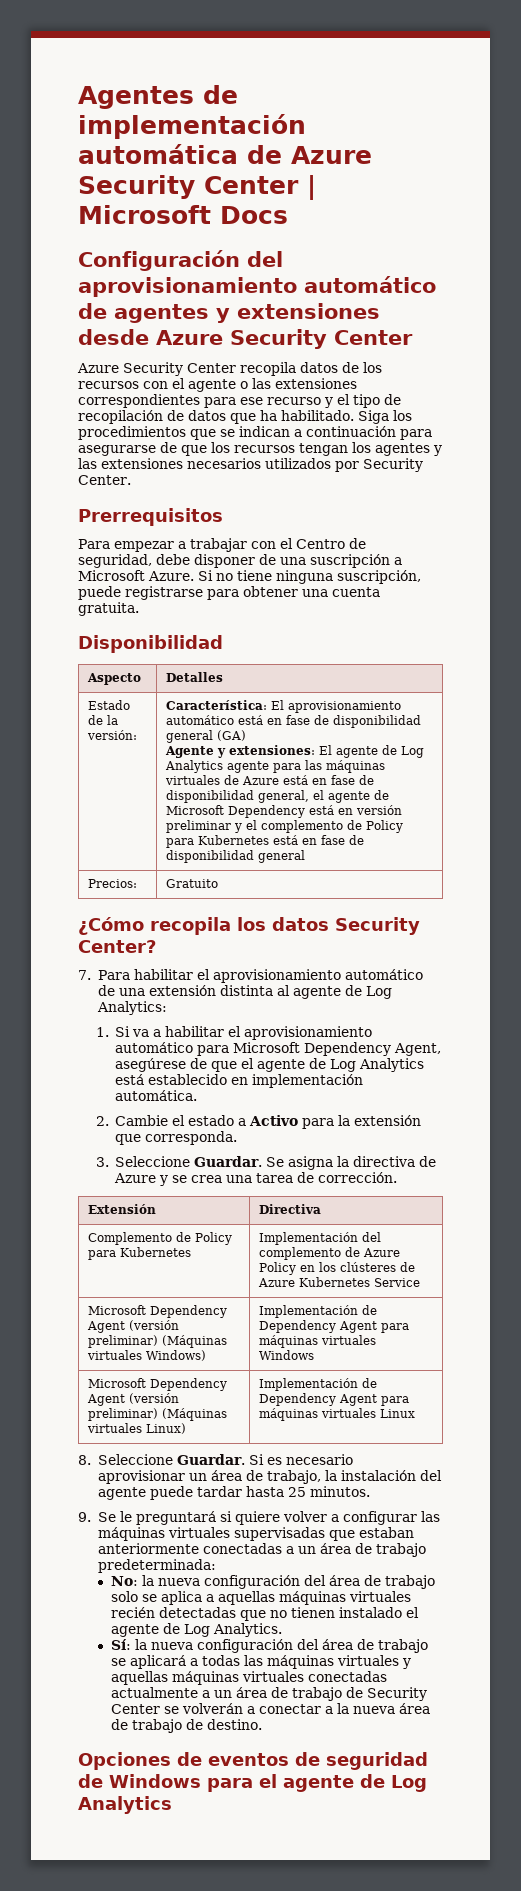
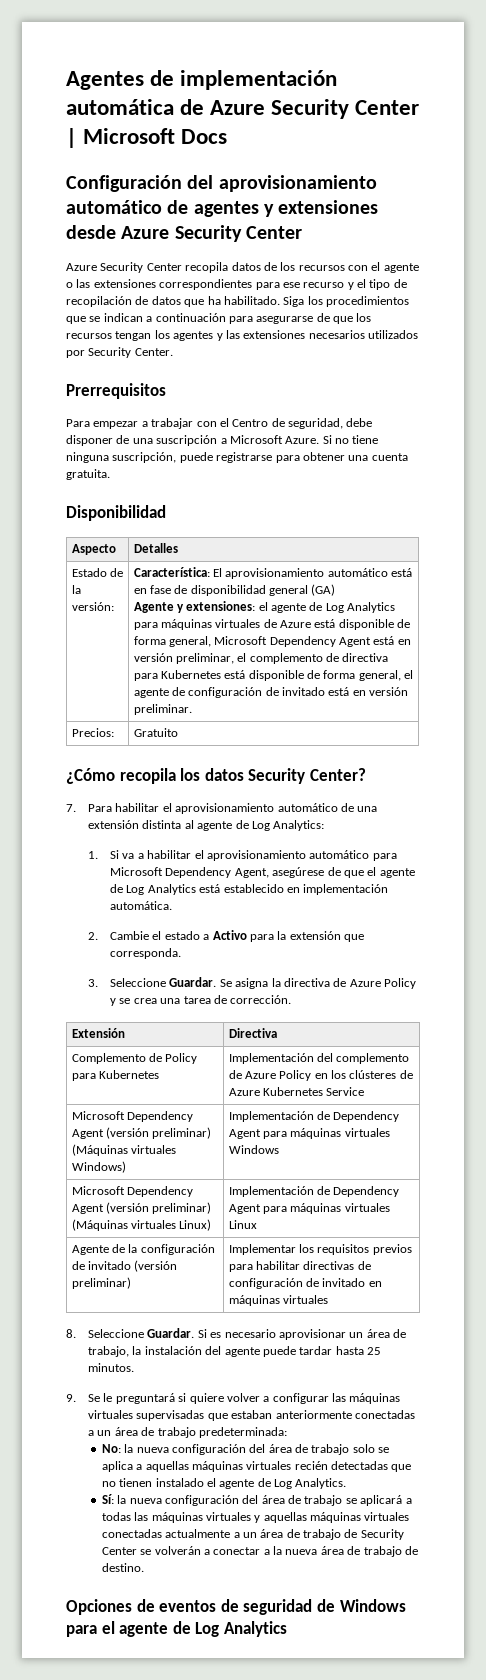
[319,745,425,758] [165,760,323,773] El agente de Log Analytics agente para las -> [258,602,396,613] [133,622,158,630] el agente de Log Analytics para
[312,775,375,785] [166,790,390,803] [166,805,403,818] [166,820,404,833] [166,835,365,848] [166,850,306,863] en fase de disponibilidad general, el agente de Microsoft Dependency está en versión preliminar y el complemento de Policy para Kubernetes está en fase de disponibilidad general -> [338,619,411,630] [133,636,411,647] [133,653,389,664] [133,670,414,681] [133,687,409,698] [133,704,192,715] disponible de forma general, Microsoft Dependency Agent está en versión preliminar, el complemento de directiva para Kubernetes está disponible de forma general, el agente de configuración de invitado está en versión preliminar.
(157, 1178) none -> [384,978,417,989] Policy
(416, 1413) none -> [71,1244,215,1255] [71,1260,178,1272] [71,1277,131,1289] [228,1244,412,1255] [228,1261,371,1272] [228,1278,382,1289] [228,1295,328,1306] // Agente de la configuración de invitado (versión preliminar) | Implementar los requisitos previos para habilitar directivas de configuración de invitado en máquinas virtuales

